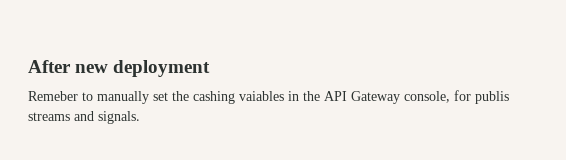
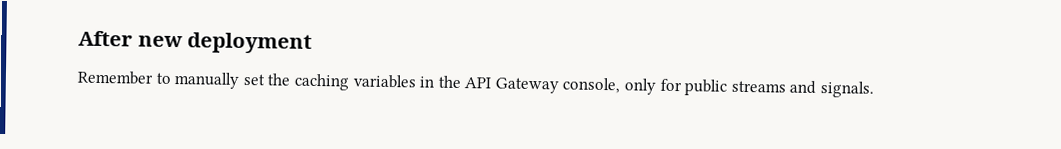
[28,91,78,101] Remeber -> [77,70,154,85] Remember
[193,91,284,104] cashing vaiables -> [293,73,416,91] caching variables
[454,90,509,104] for publis -> [624,78,728,96] only for public

